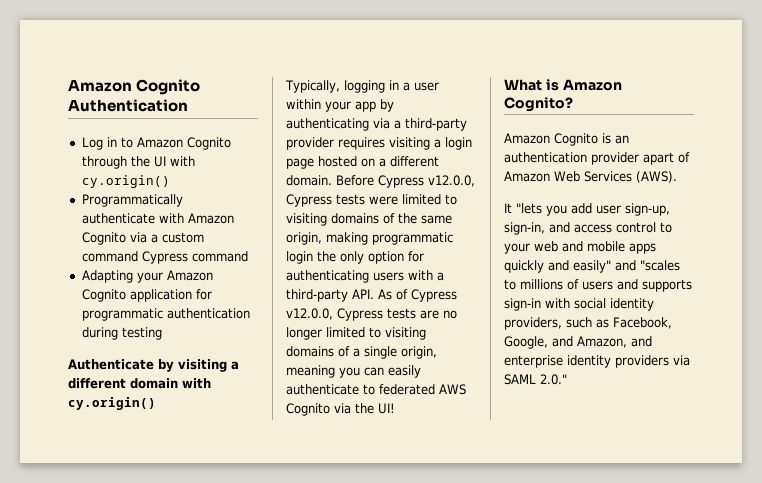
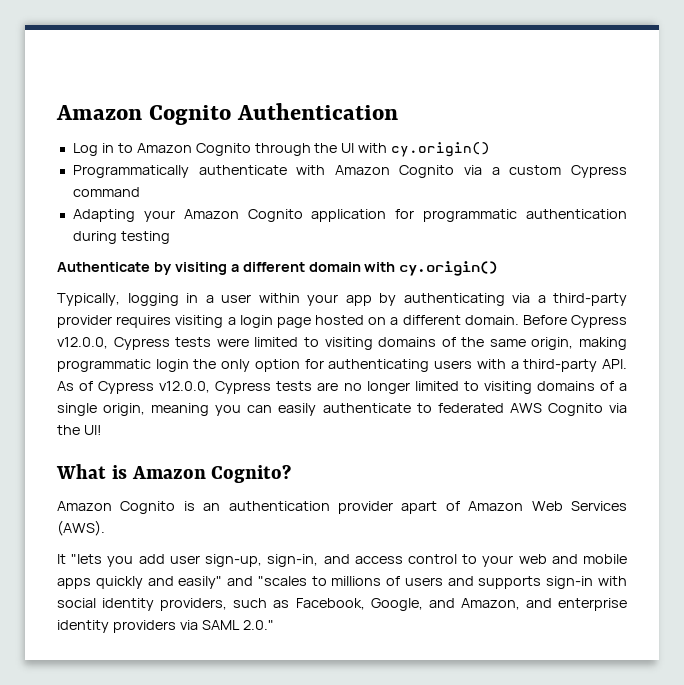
[81,251,138,262] command -> (562, 170) none

